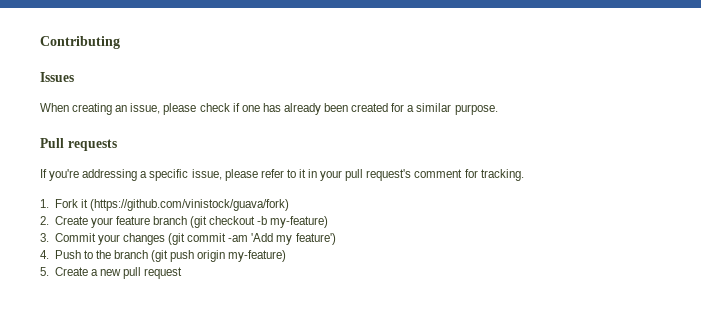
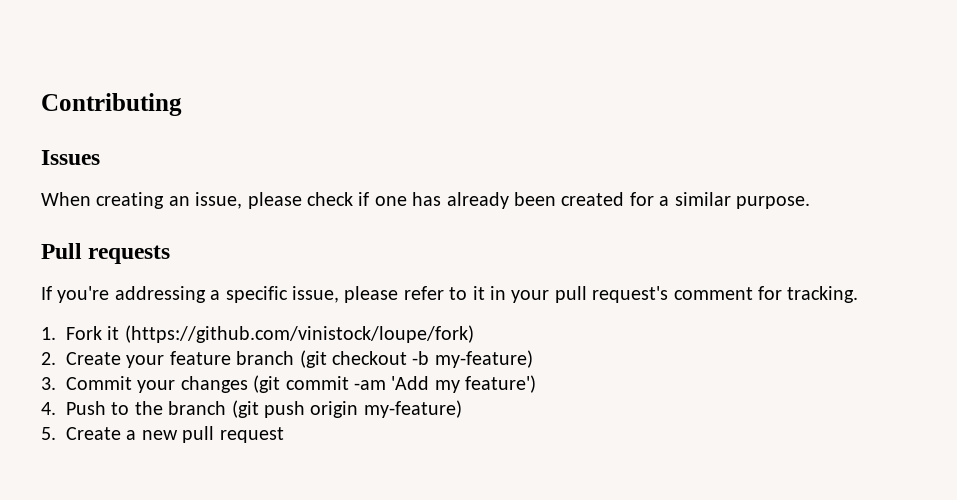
[89,199,289,211] (https://github.com/vinistock/guava/fork) -> [124,325,474,343] (https://github.com/vinistock/loupe/fork)

